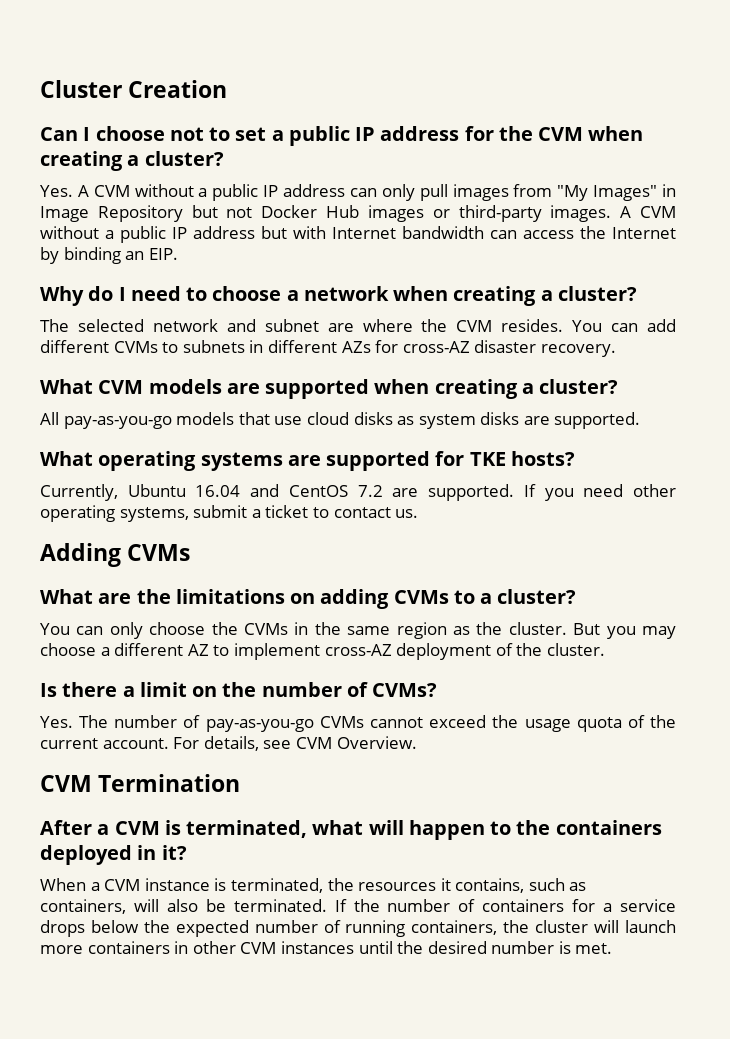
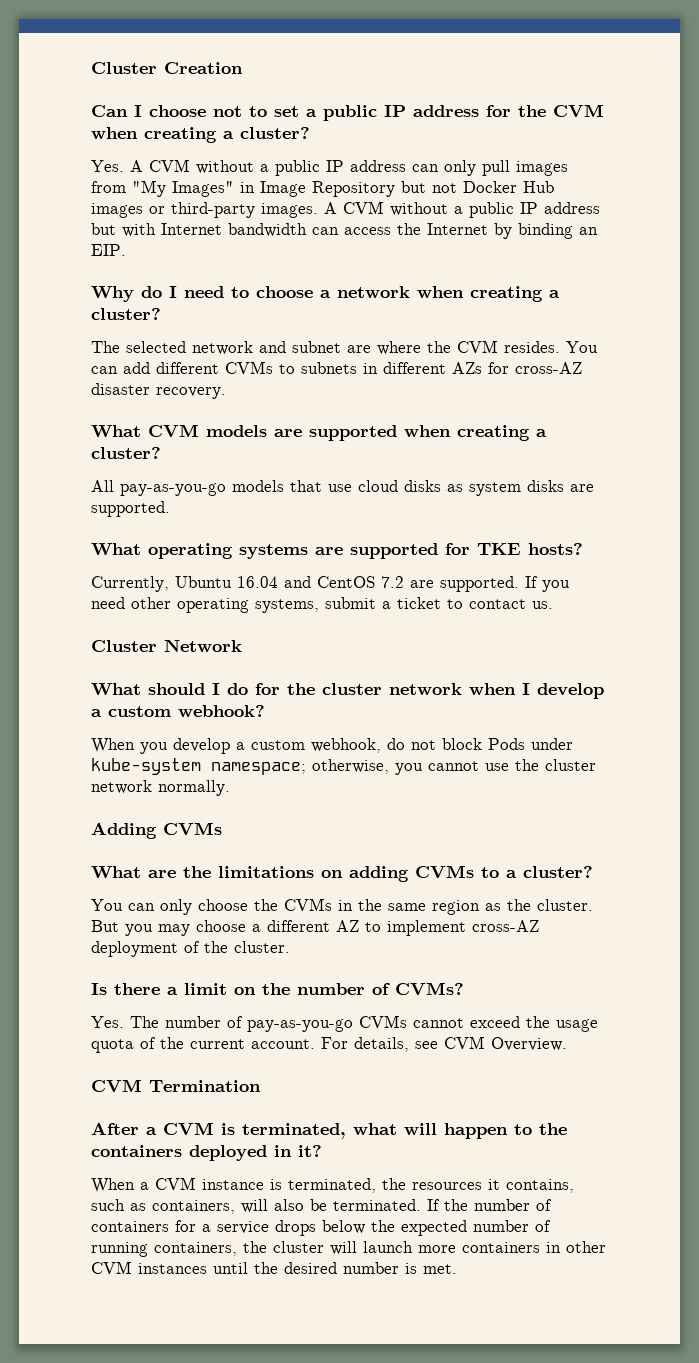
(419, 513) none -> [91,639,242,652] [91,683,604,699] [91,705,265,717] [91,738,573,754] [91,758,596,775] [91,780,230,796] // Cluster Network // What should I do for the cluster network when I develop a custom webhook? // When you develop a custom webhook, do not block Pods under kube-system namespace; otherwise, you cannot use the cluster network normally.

